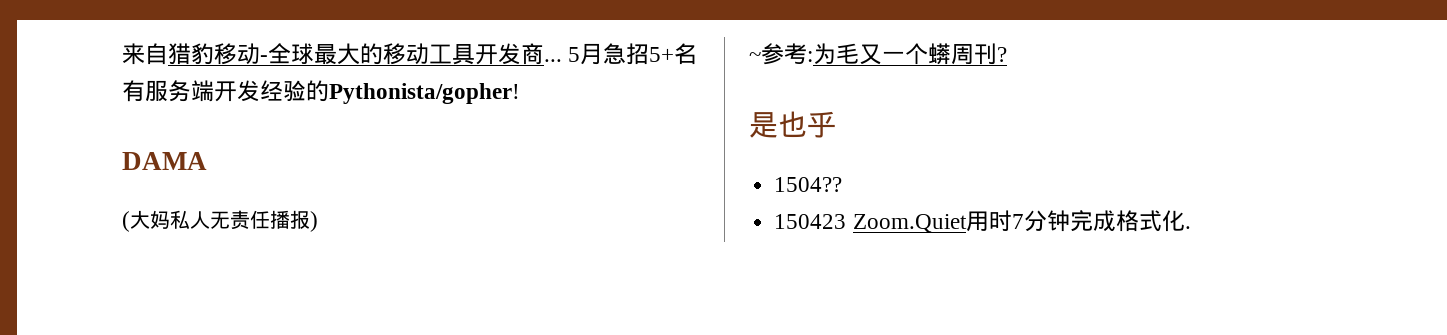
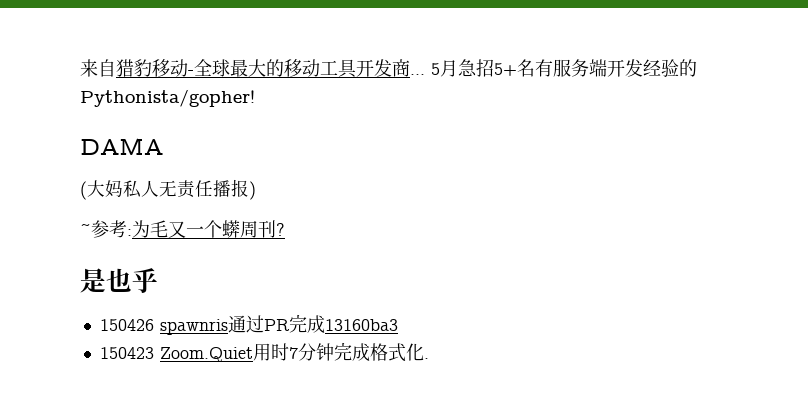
[774,177,843,192] 1504?? -> [99,314,398,335] 150426 spawnris通过PR完成13160ba3

